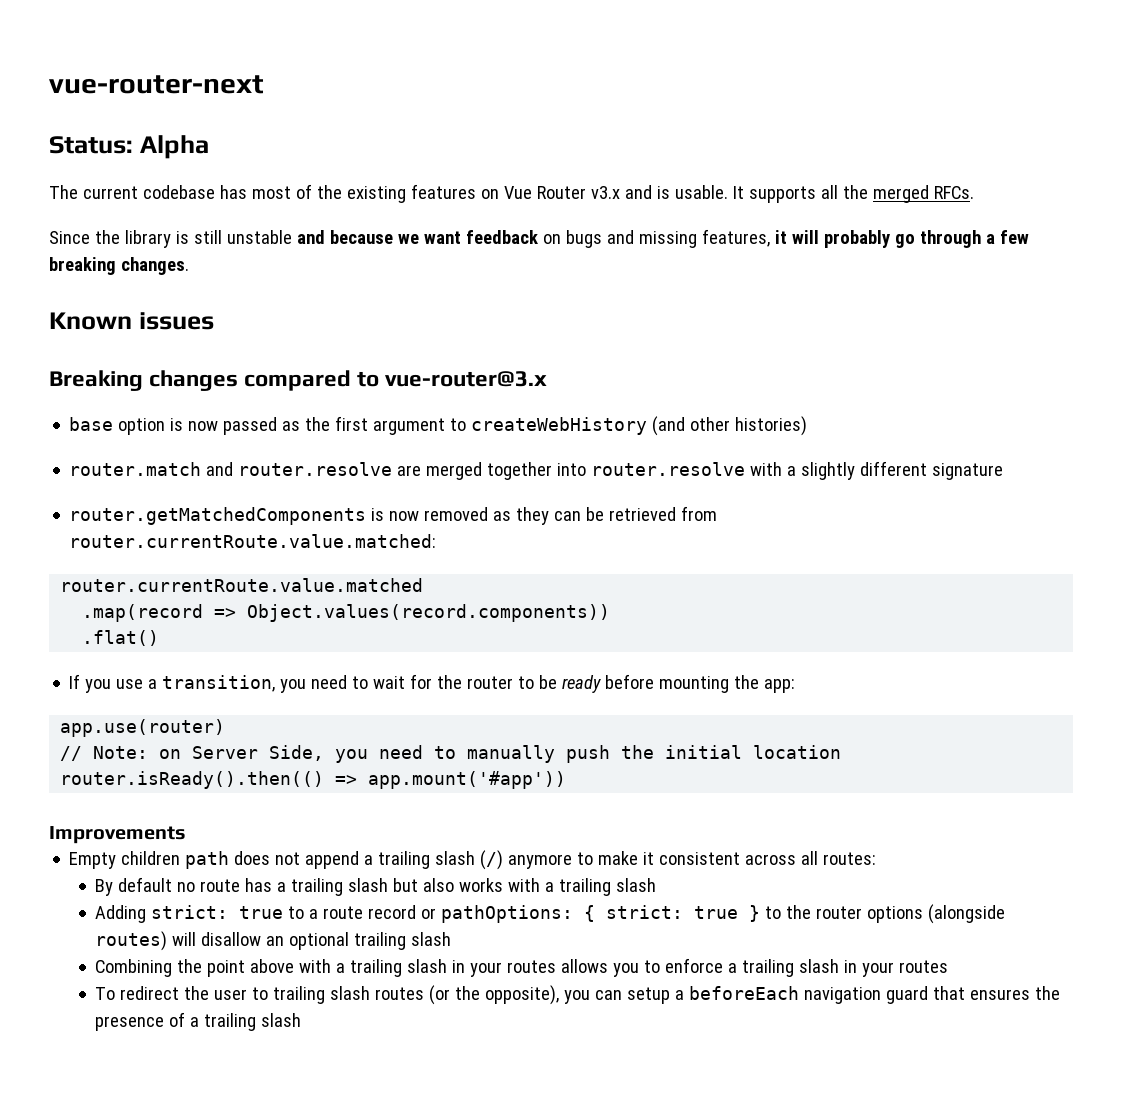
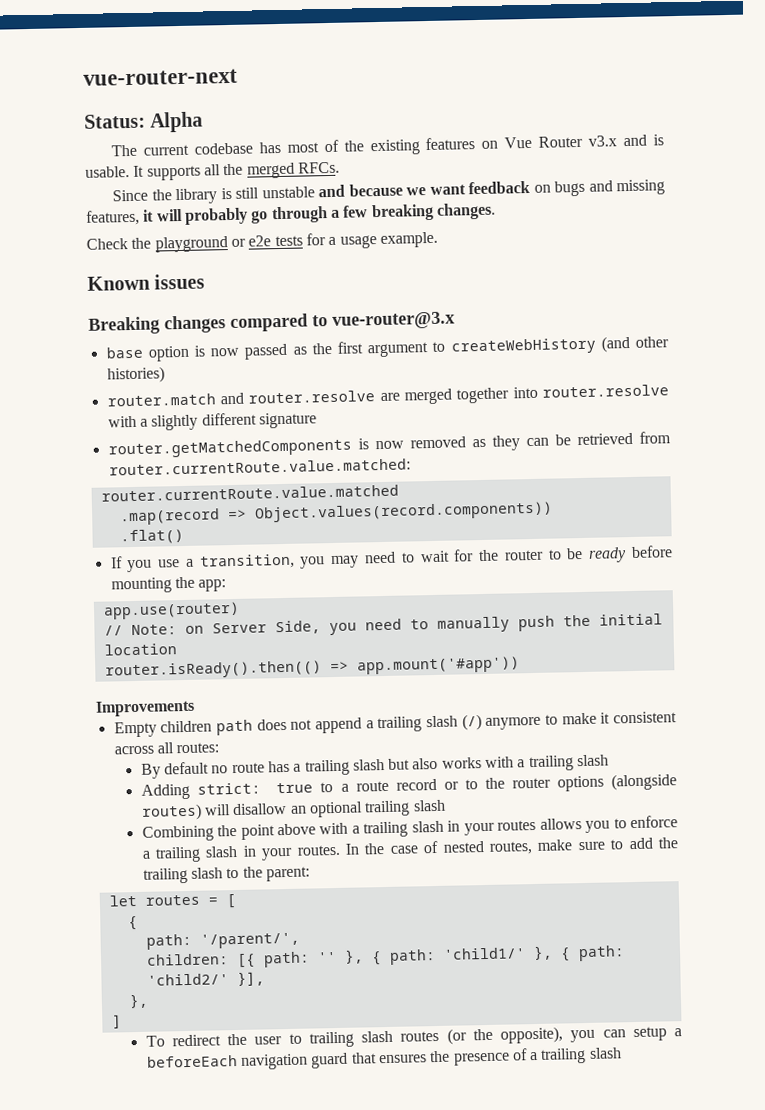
(189, 266) none -> [86,231,438,253] // Check the playground or e2e tests for a usage example.
(307, 686) none -> [331,555,360,569] may
[441,905,761,923] pathOptions: { strict: true } -> (459, 785) none
[899,960,949,973] routes -> [296,837,678,856] [142,866,310,884] [108,894,237,909] [127,915,138,931] [145,932,300,950] [145,945,625,969] [146,971,265,987] [128,993,149,1009] [111,1014,122,1029] routes. In the case of nested routes, make sure to add the trailing slash to the parent: // let routes = [ // { // path: '/parent/', // children: [{ path: '' }, { path: 'child1/' }, { path: 'child2/' }], // }, // ]

